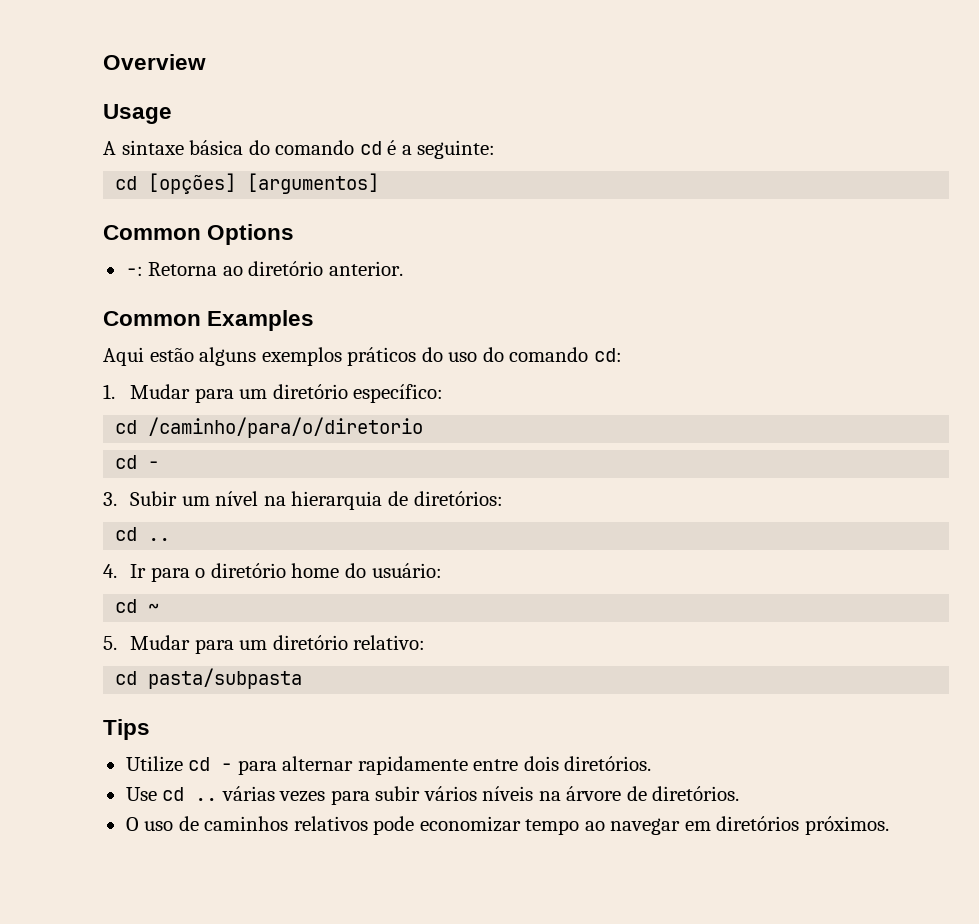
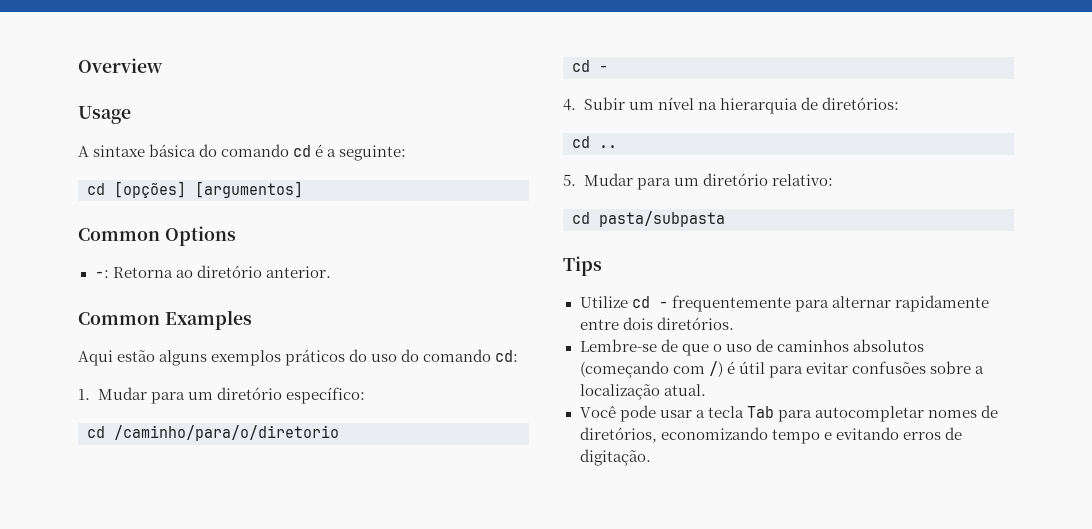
[103,492,117,506] 3. -> [563,99,576,111] 4.
[103,563,442,582] [115,599,160,613] // 4. Ir para o diretório home do usuário: // cd ~ -> (617, 146) none
(233, 767) none -> [671,295,791,312] frequentemente
[125,786,740,805] [125,816,889,835] Use cd .. várias vezes para subir vários níveis na árvore de diretórios. // O uso de caminhos relativos pode economizar tempo ao navegar em diretórios próximos. -> [579,339,924,356] [579,361,984,378] [579,384,706,400] [579,405,998,422] [579,427,962,444] [579,449,651,466] Lembre-se de que o uso de caminhos absolutos (começando com /) é útil para evitar confusões sobre a localização atual. // Você pode usar a tecla Tab para autocompletar nomes de diretórios, economizando tempo e evitando erros de digitação.

